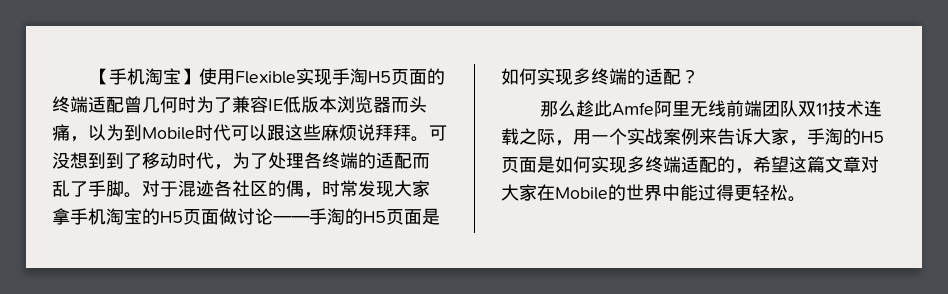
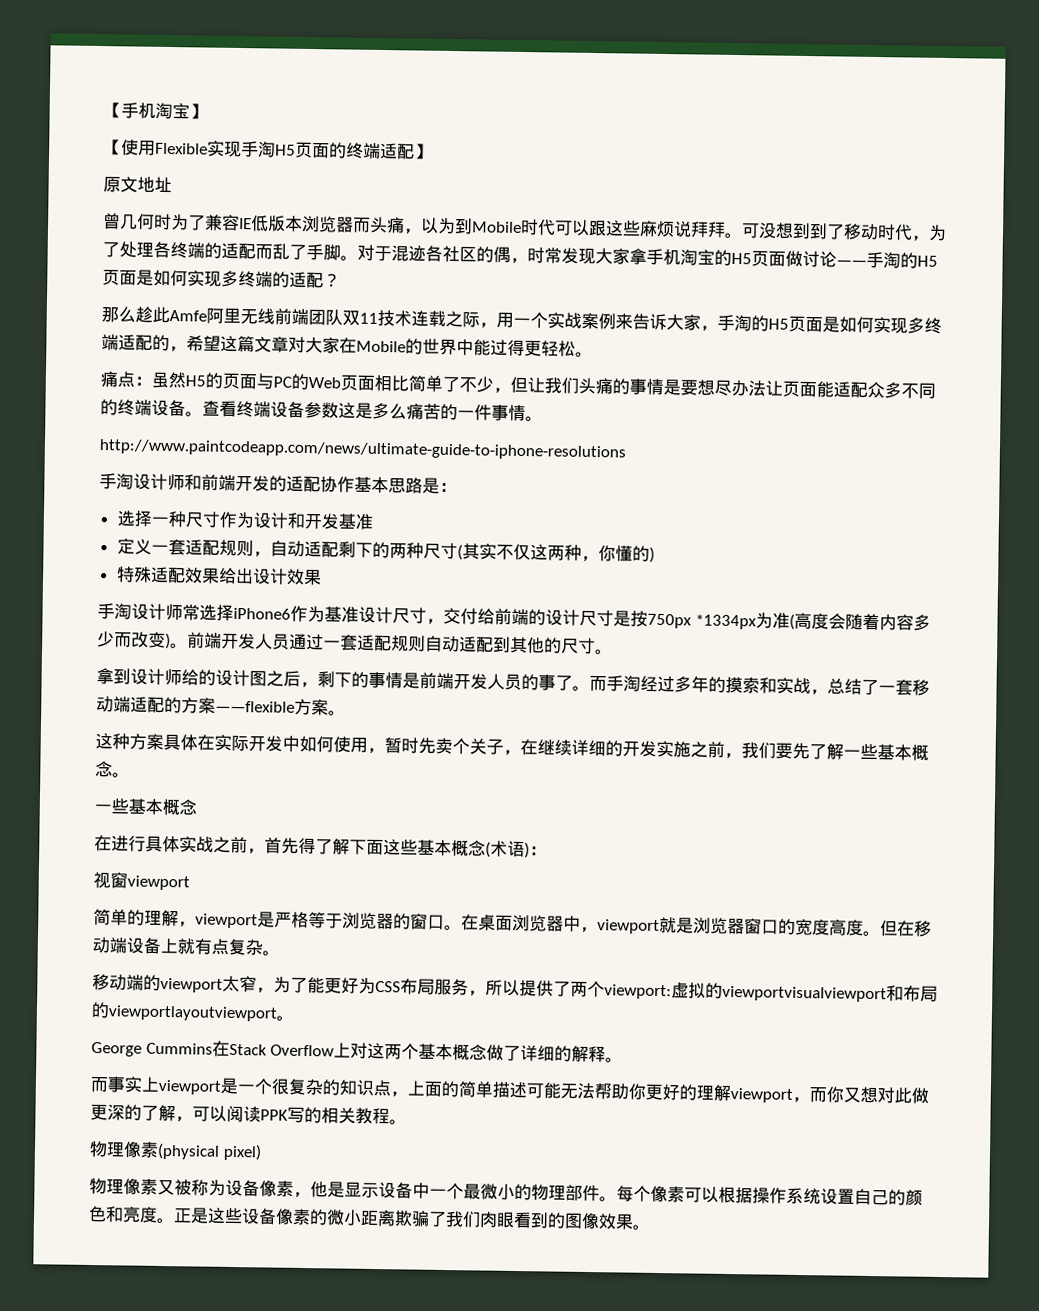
(200, 76) none -> [104,139,122,156] // 【
(124, 104) none -> [414,143,432,160] [103,176,172,194] 】 // 原文地址 //
(806, 199) none -> [100,371,936,399] [100,399,543,422] [99,439,626,461] [99,473,457,494] [116,510,373,530] [116,538,655,563] [115,566,322,586] [97,603,931,631] [97,631,613,655] [96,668,930,696] [96,696,346,716] [95,733,929,761] [95,761,130,778] [94,798,197,816] [94,835,547,859] [93,872,190,891] [93,909,932,937] [92,936,280,956] [92,973,938,1003] [91,1001,294,1022] [91,1040,624,1063] [90,1075,929,1104] [90,1103,407,1125] [89,1140,262,1161] [89,1177,923,1206] [88,1205,650,1230] // 痛点：虽然H5的页面与PC的Web页面相比简单了不少，但让我们头痛的事情是要想尽办法让页面能适配众多不同的终端设备。查看终端设备参数这是多么痛苦的一件事情。 // http://www.paintcodeapp.com/news/ultimate-guide-to-iphone-resolutions // 手淘设计师和前端开发的适配协作基本思路是： // 选择一种尺寸作为设计和开发基准 // 定义一套适配规则，自动适配剩下的两种尺寸(其实不仅这两种，你懂的) // 特殊适配效果给出设计效果 // 手淘设计师常选择iPhone6作为基准设计尺寸，交付给前端的设计尺寸是按750px *1334px为准(高度会随着内容多少而改变)。前端开发人员通过一套适配规则自动适配到其他的尺寸。 // 拿到设计师给的设计图之后，剩下的事情是前端开发人员的事了。而手淘经过多年的摸索和实战，总结了一套移动端适配的方案——flexible方案。 // 这种方案具体在实际开发中如何使用，暂时先卖个关子，在继续详细的开发实施之前，我们要先了解一些基本概念。 // 一些基本概念 // 在进行具体实战之前，首先得了解下面这些基本概念(术语)： // 视窗viewport // 简单的理解，viewport是严格等于浏览器的窗口。在桌面浏览器中，viewport就是浏览器窗口的宽度高度。但在移动端设备上就有点复杂。 // 移动端的viewport太窄，为了能更好为CSS布局服务，所以提供了两个viewport:虚拟的viewportvisualviewport和布局的viewportlayoutviewport。 // George Cummins在Stack Overflow上对这两个基本概念做了详细的解释。 // 而事实上viewport是一个很复杂的知识点，上面的简单描述可能无法帮助你更好的理解viewport，而你又想对此做更深的了解，可以阅读PPK写的相关教程。 // 物理像素(physical pixel) // 物理像素又被称为设备像素，他是显示设备中一个最微小的物理部件。每个像素可以根据操作系统设置自己的颜色和亮度。正是这些设备像素的微小距离欺骗了我们肉眼看到的图像效果。

